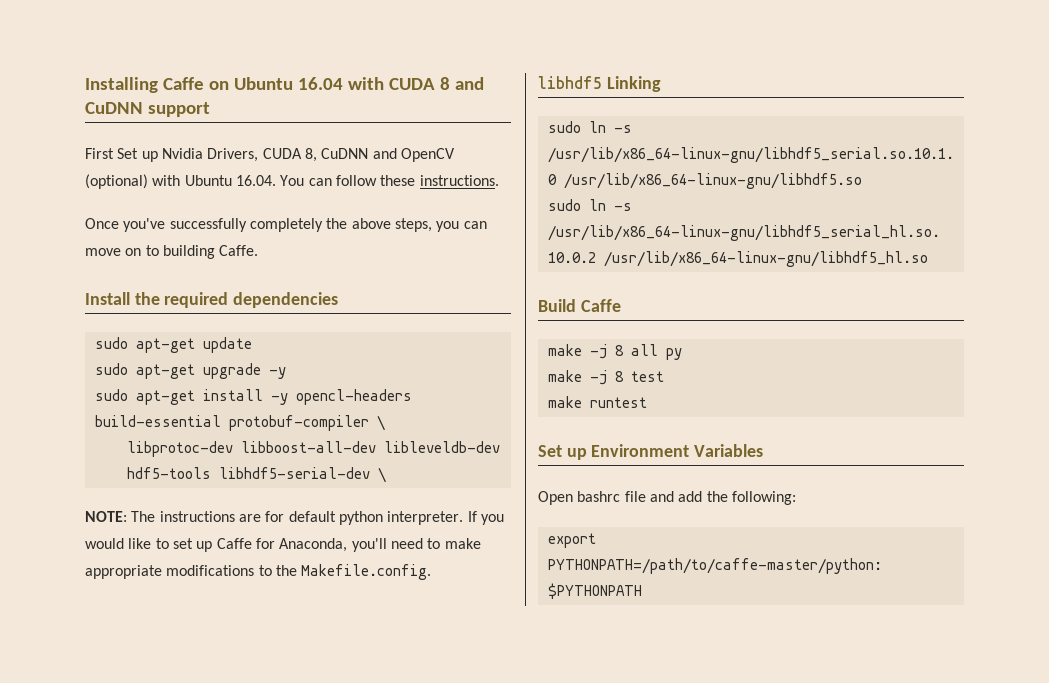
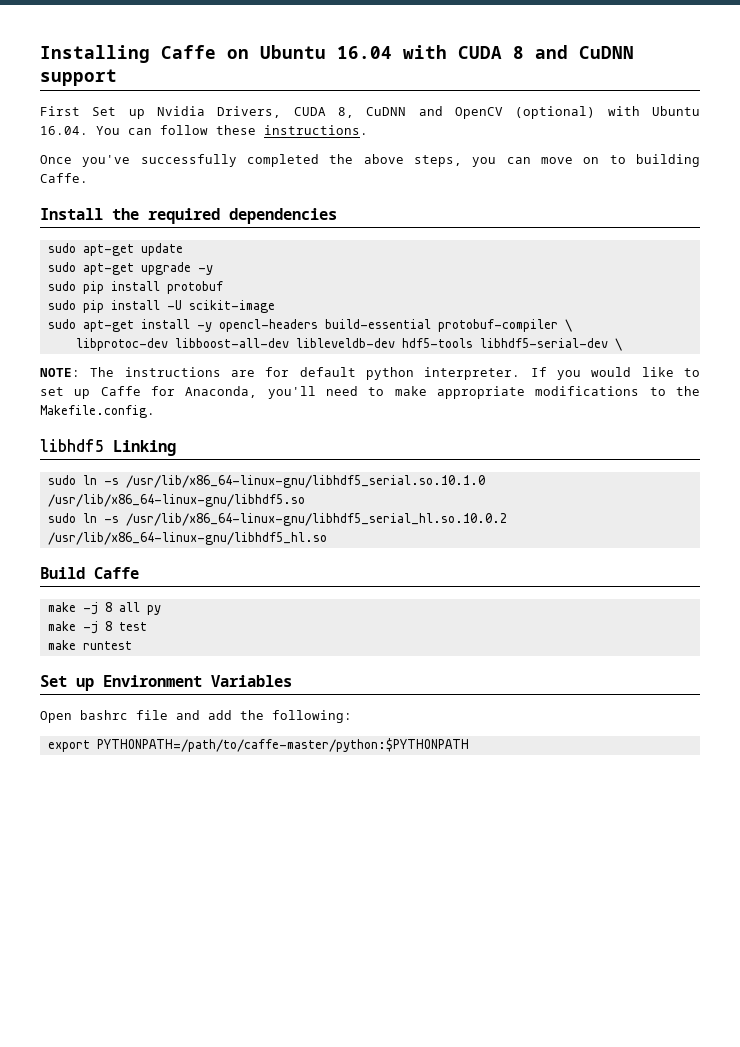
[249,218,323,232] completely -> [247,154,319,167] completed
(286, 373) none -> [47,281,223,294] [47,300,275,313] // sudo pip install protobuf // sudo pip install -U scikit-image

